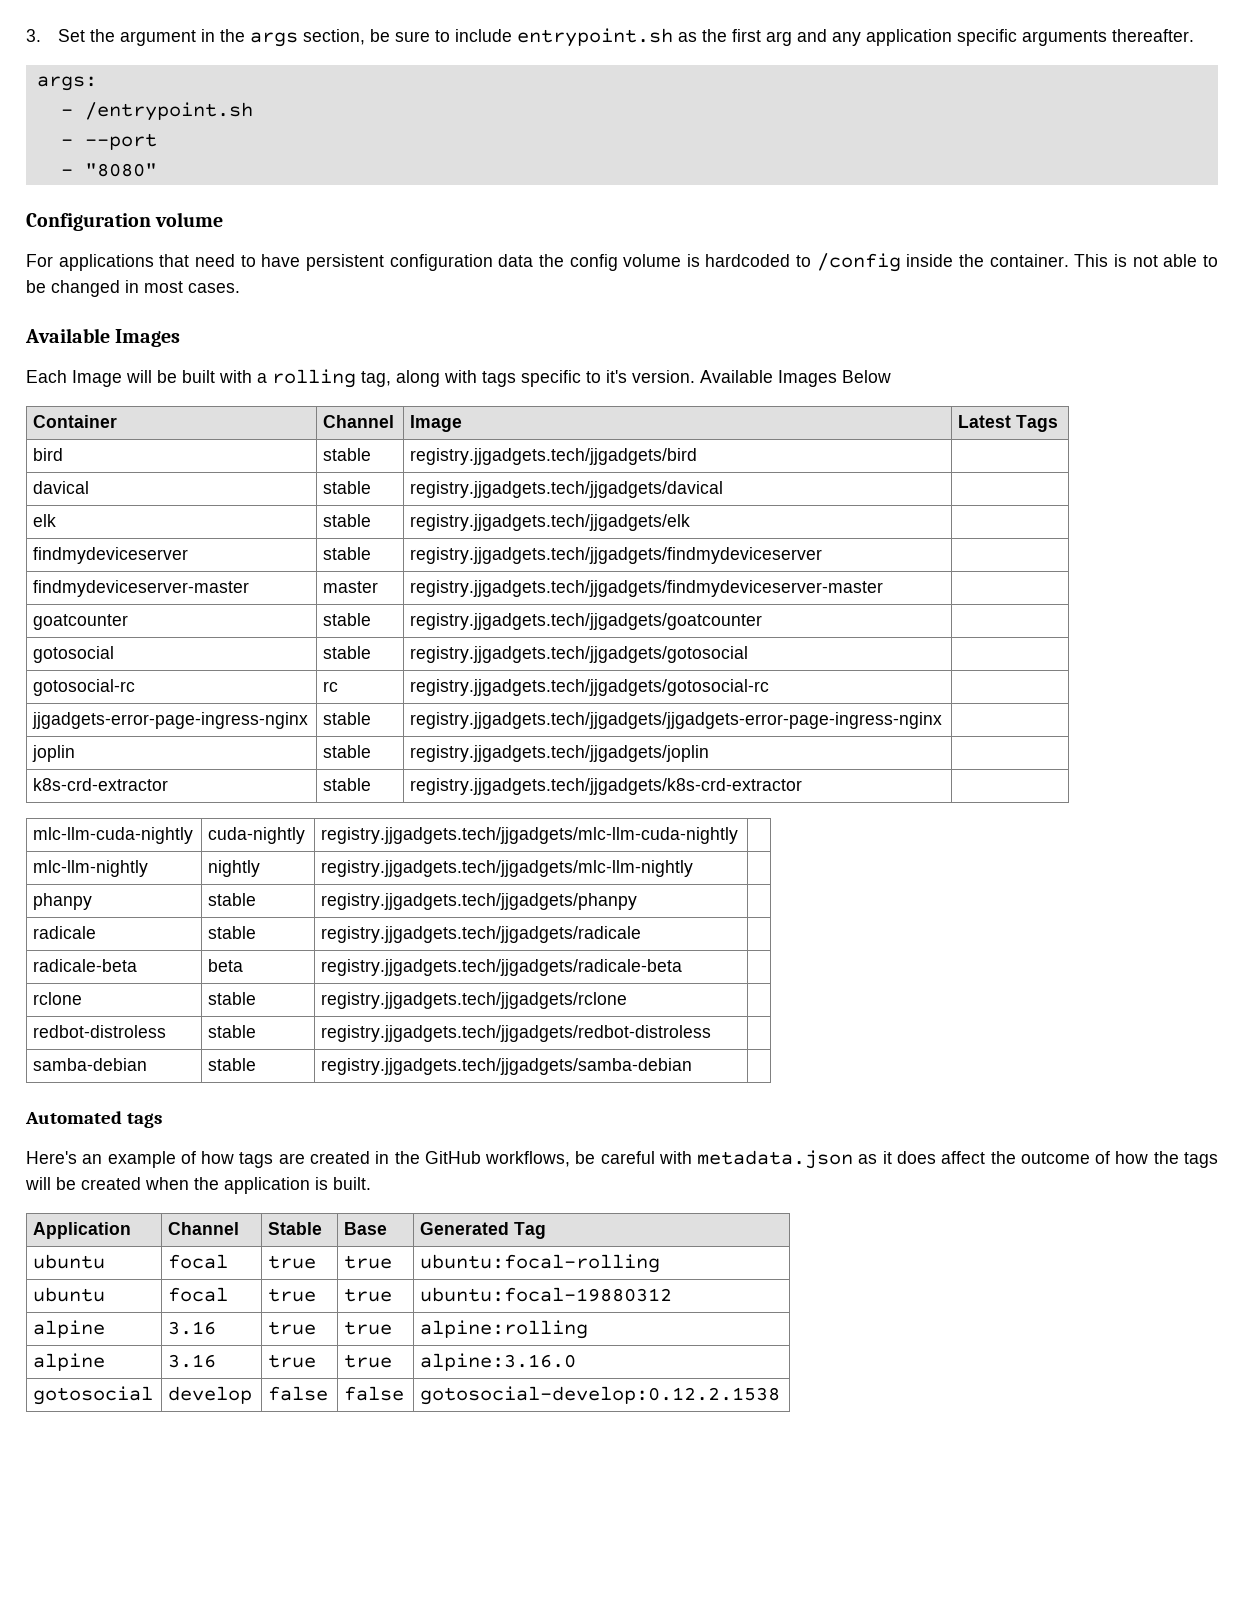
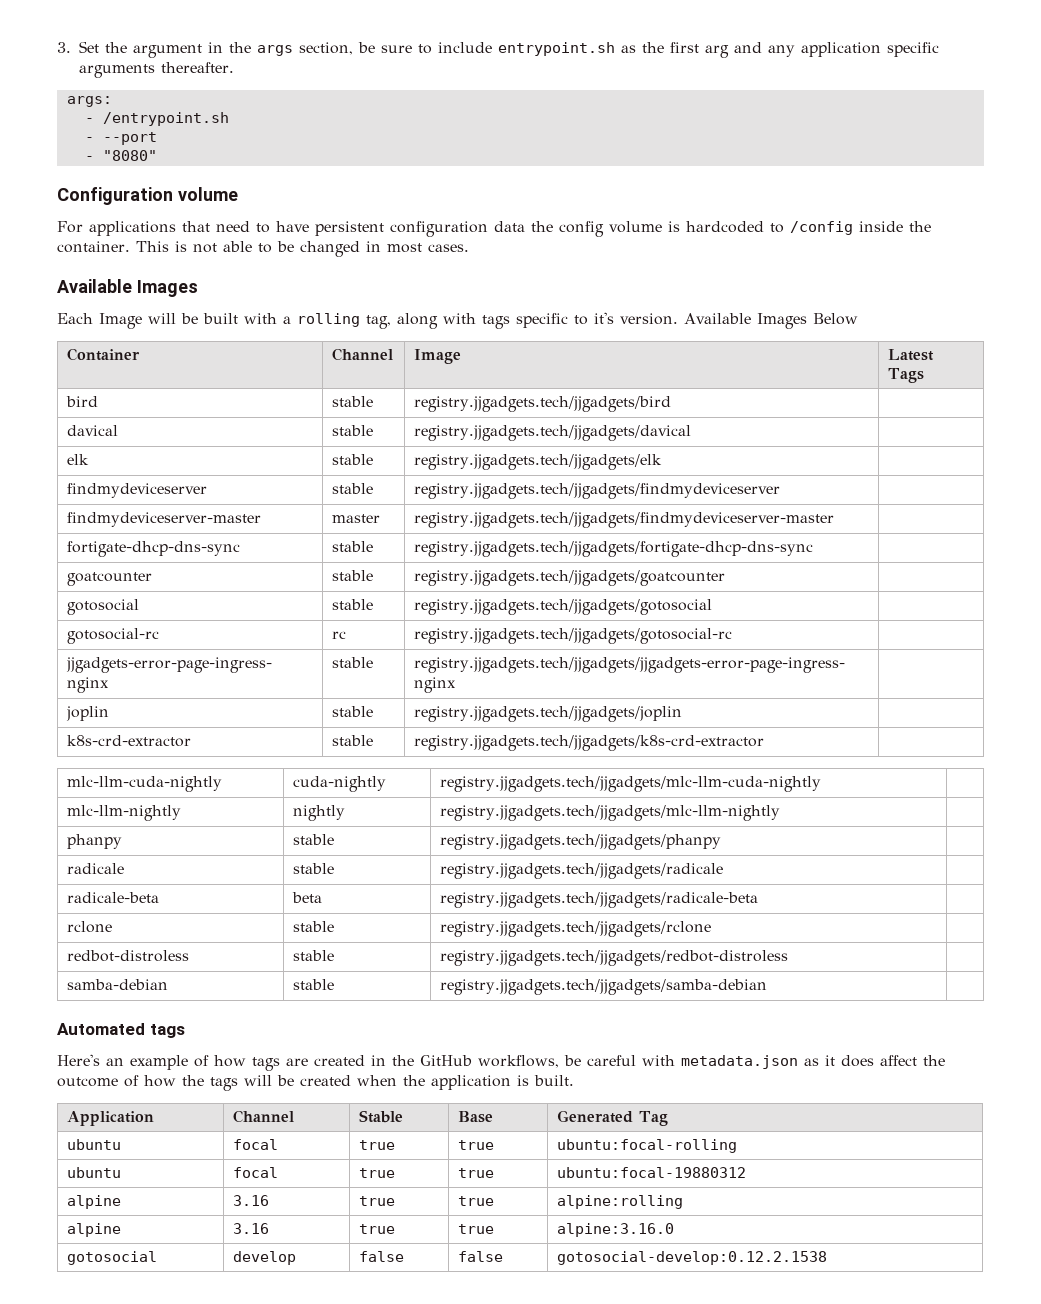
(884, 588) none -> [67,541,241,557] [332,541,374,552] [414,541,814,557] // fortigate-dhcp-dns-sync | stable | registry.jjgadgets.tech/jjgadgets/fortigate-dhcp-dns-sync |

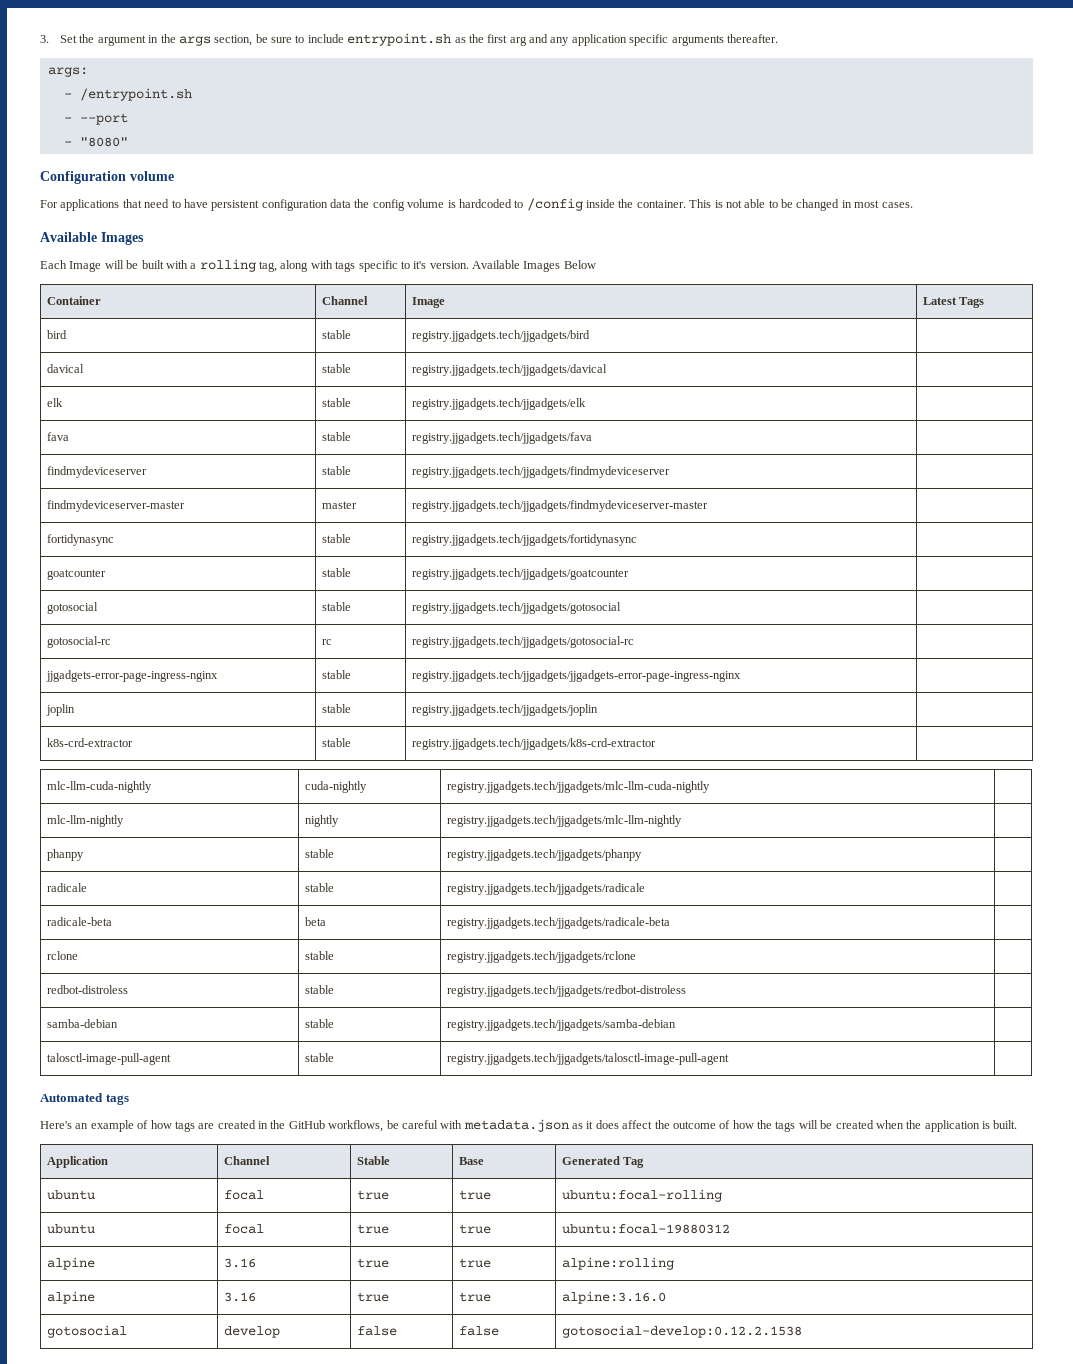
(663, 462) none -> [46,432,69,441] [321,432,351,441] [411,432,592,444] // fava | stable | registry.jjgadgets.tech/jjgadgets/fava |
[67,541,241,557] [332,541,374,552] [414,541,814,557] fortigate-dhcp-dns-sync | stable | registry.jjgadgets.tech/jjgadgets/fortigate-dhcp-dns-sync -> [46,534,114,546] [321,534,351,543] [411,534,637,546] fortidynasync | stable | registry.jjgadgets.tech/jjgadgets/fortidynasync
(768, 987) none -> [46,1053,171,1065] [304,1053,334,1062] [446,1053,729,1065] // talosctl-image-pull-agent | stable | registry.jjgadgets.tech/jjgadgets/talosctl-image-pull-agent |

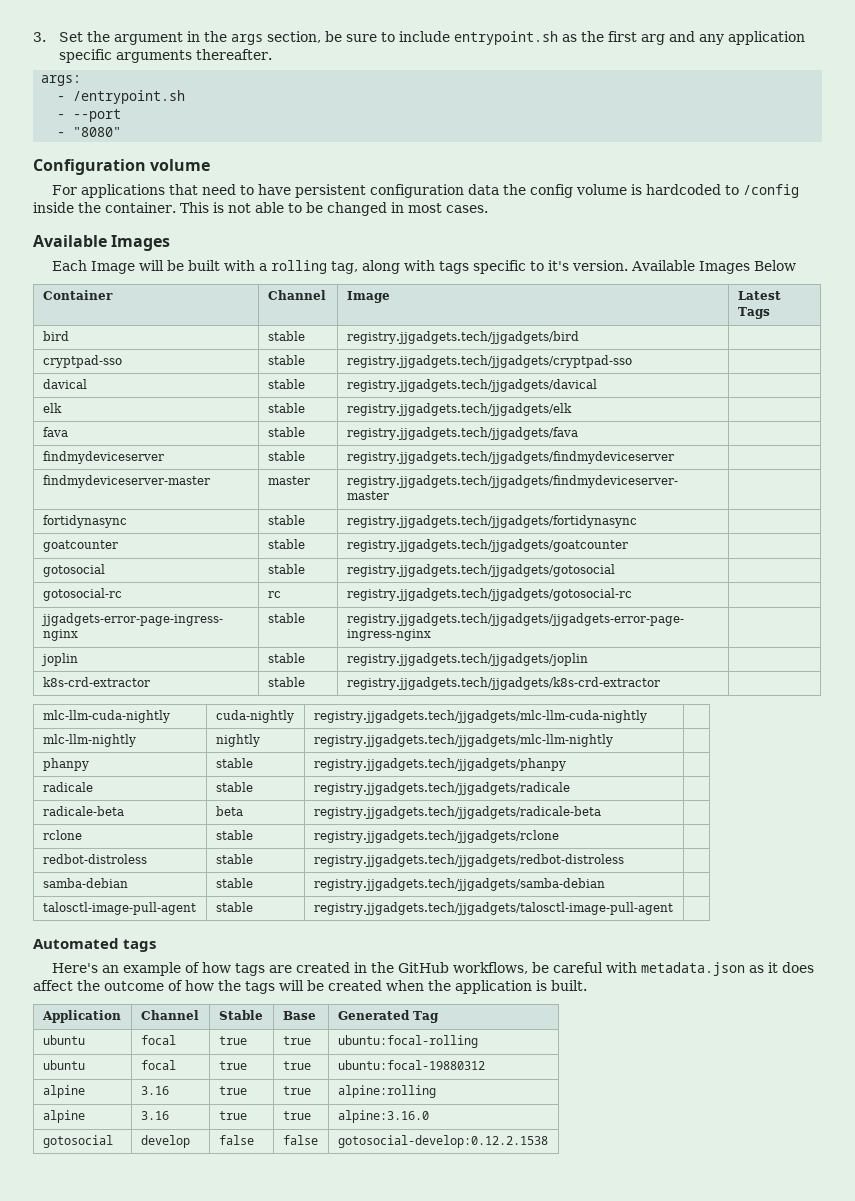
(590, 336) none -> [42,355,122,368] [267,355,305,365] [346,355,632,368] // cryptpad-sso | stable | registry.jjgadgets.tech/jjgadgets/cryptpad-sso |

